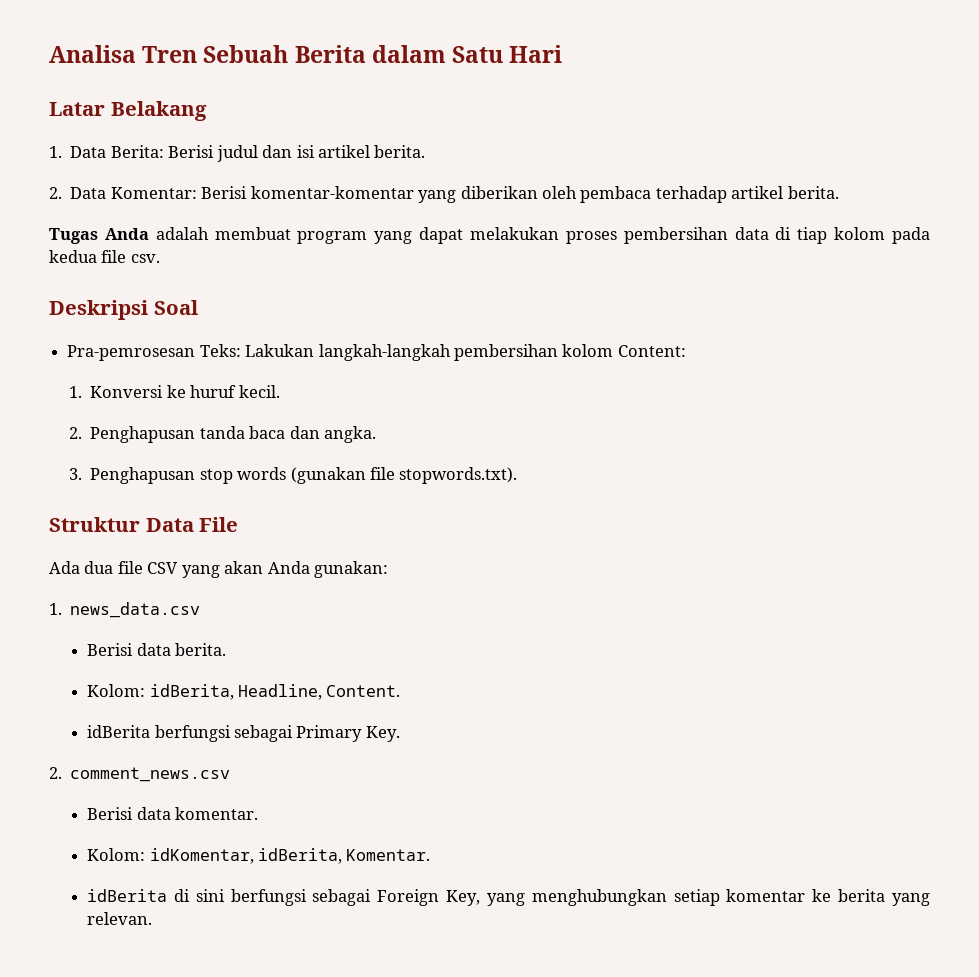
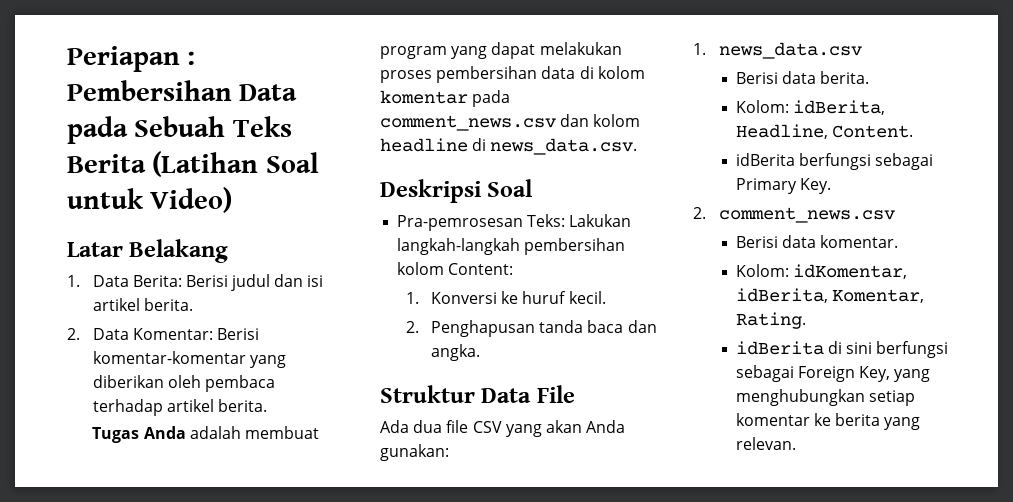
[49,45,563,63] Analisa Tren Sebuah Berita dalam Satu Hari -> [67,46,196,72] [67,80,298,101] [67,116,292,144] [67,151,319,177] [67,187,233,213] Periapan : Pembersihan Data pada Sebuah Teks Berita (Latihan Soal untuk Video)
[797,227,931,244] [49,250,160,263] tiap kolom pada kedua file csv. -> [597,66,645,79] [380,90,511,107] [380,114,641,131] [380,138,638,155] kolom komentar pada comment_news.csv dan kolom headline di news_data.csv.
[68,467,518,484] // 3. Penghapusan stop words (gunakan file stopwords.txt). -> (481, 352) none
[346,849,431,861] Komentar. -> [831,289,924,303] [735,312,806,329] Komentar, Rating.

